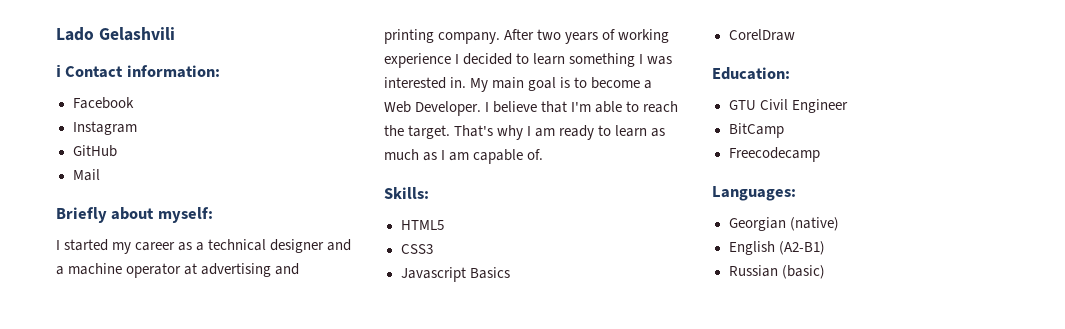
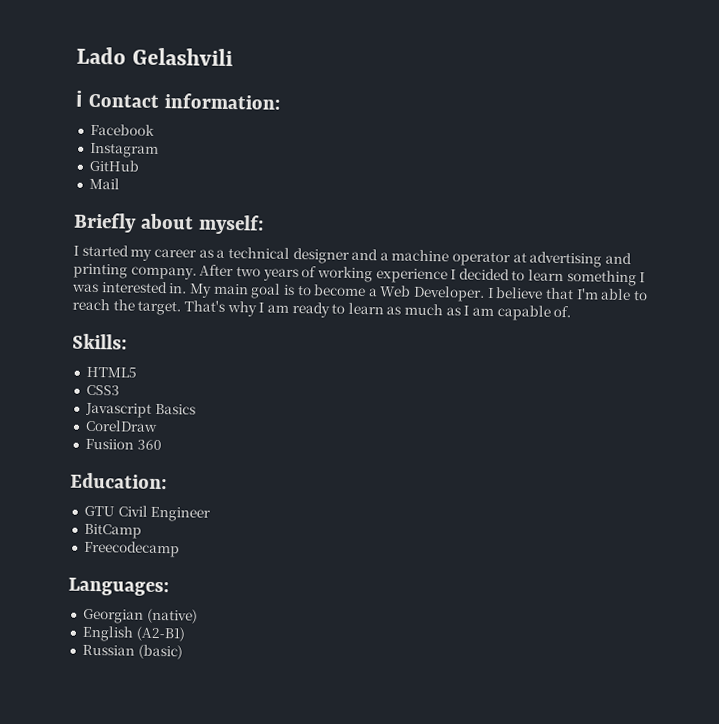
(795, 35) none -> [84,438,162,451] // Fusiion 360

